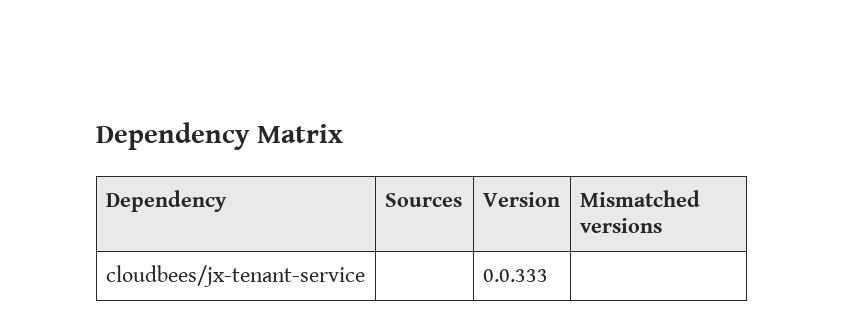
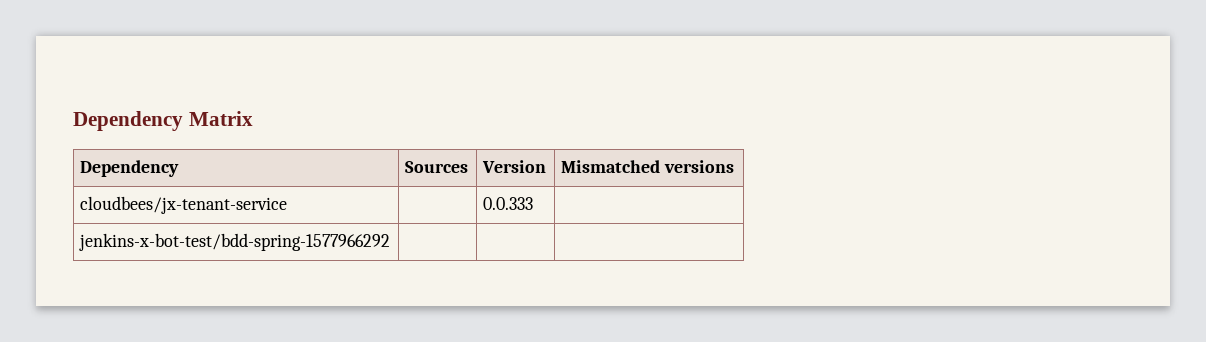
(548, 275) none -> [79,233,391,251] // jenkins-x-bot-test/bdd-spring-1577966292 | | |

